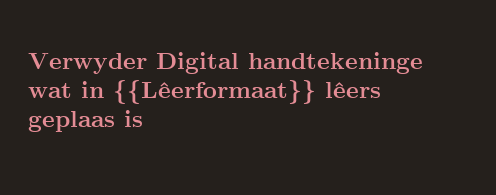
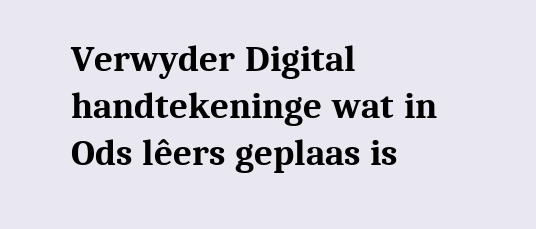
[113,80,316,104] {{Lêerformaat}} -> [71,139,132,165] Ods

